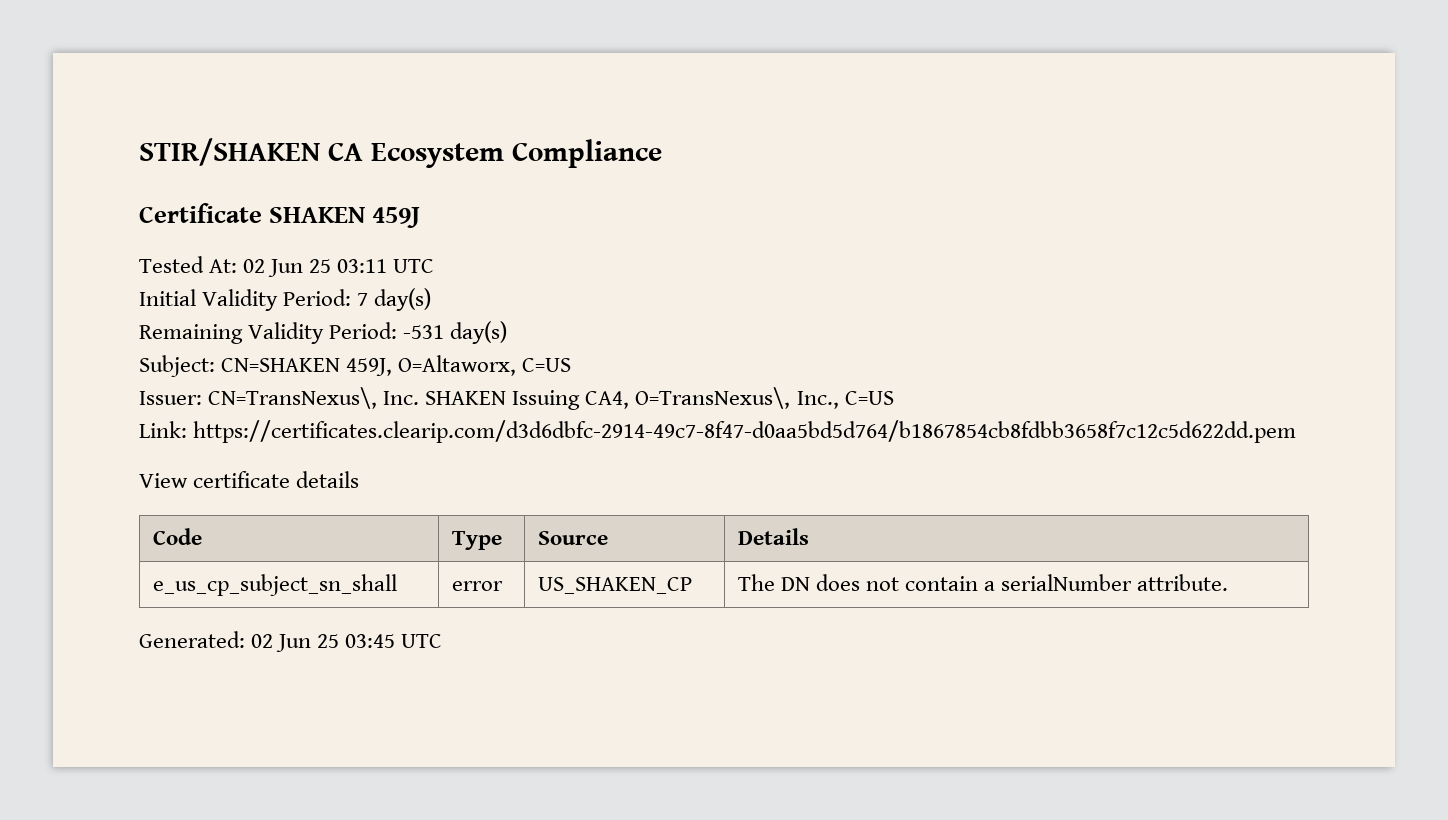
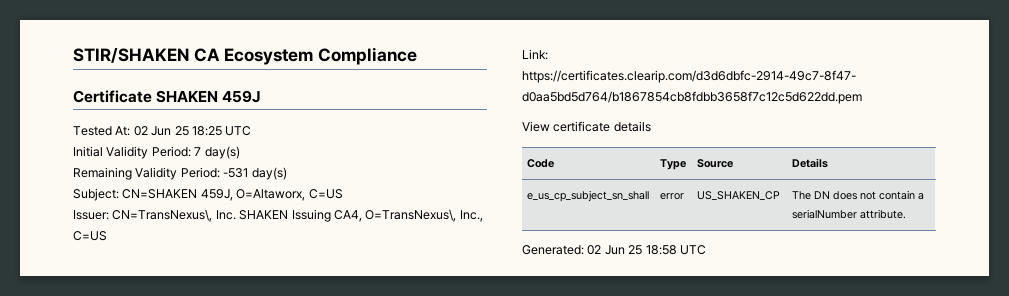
[337,259,388,273] 03:11 -> [191,126,222,136] 18:25
[345,634,396,648] 03:45 -> [645,245,677,255] 18:58

